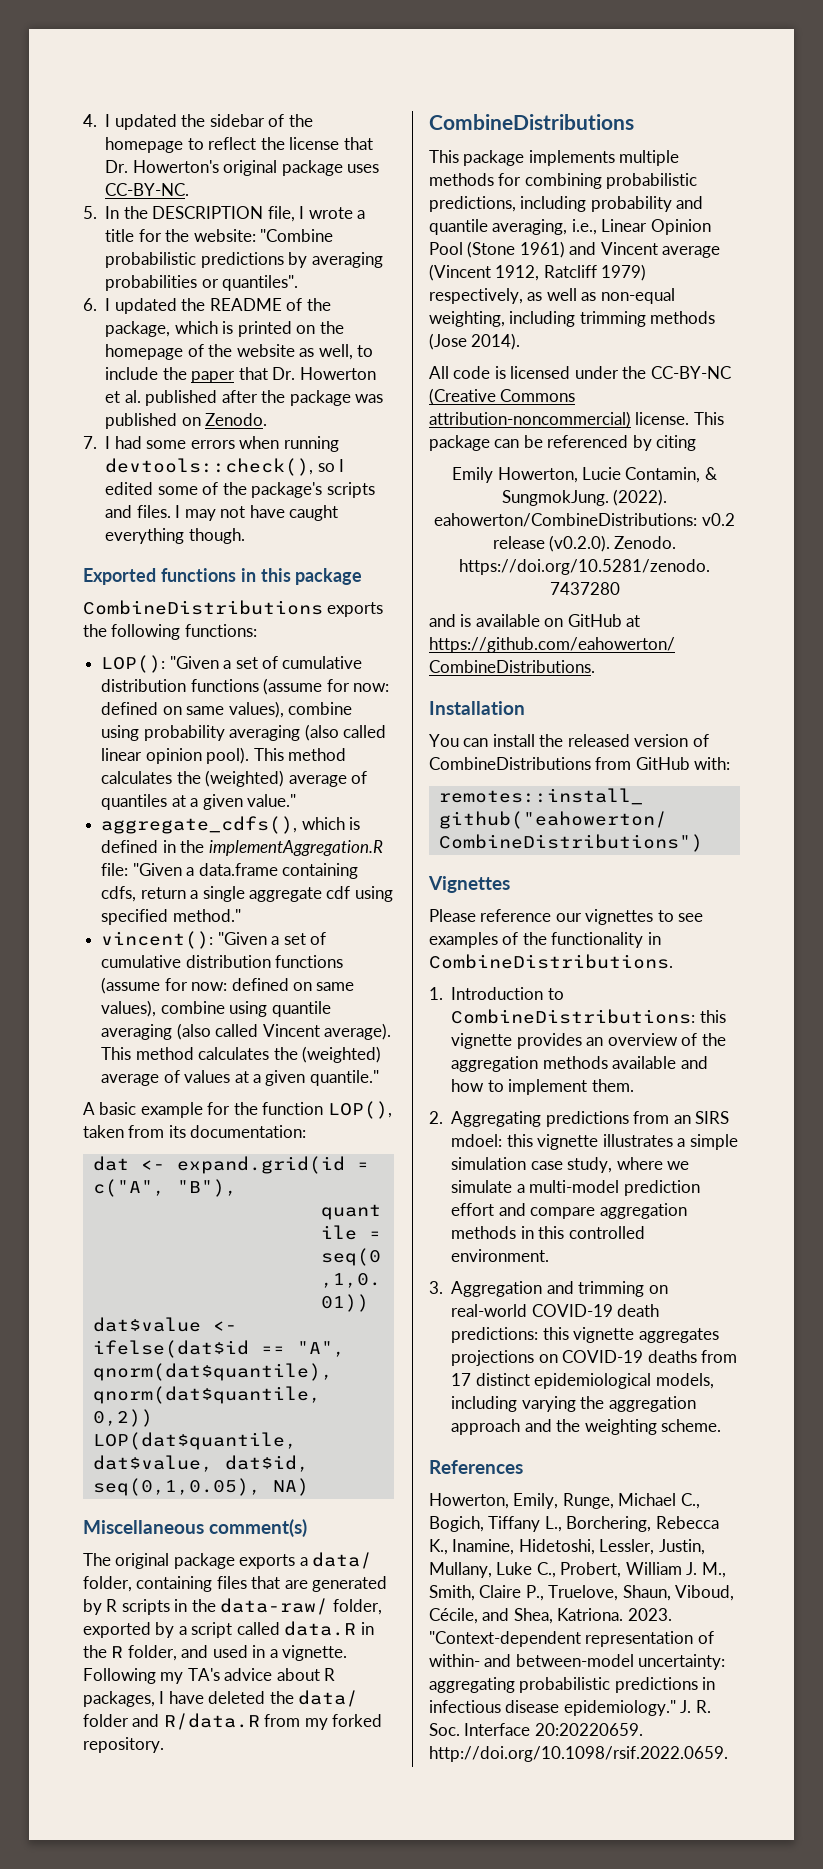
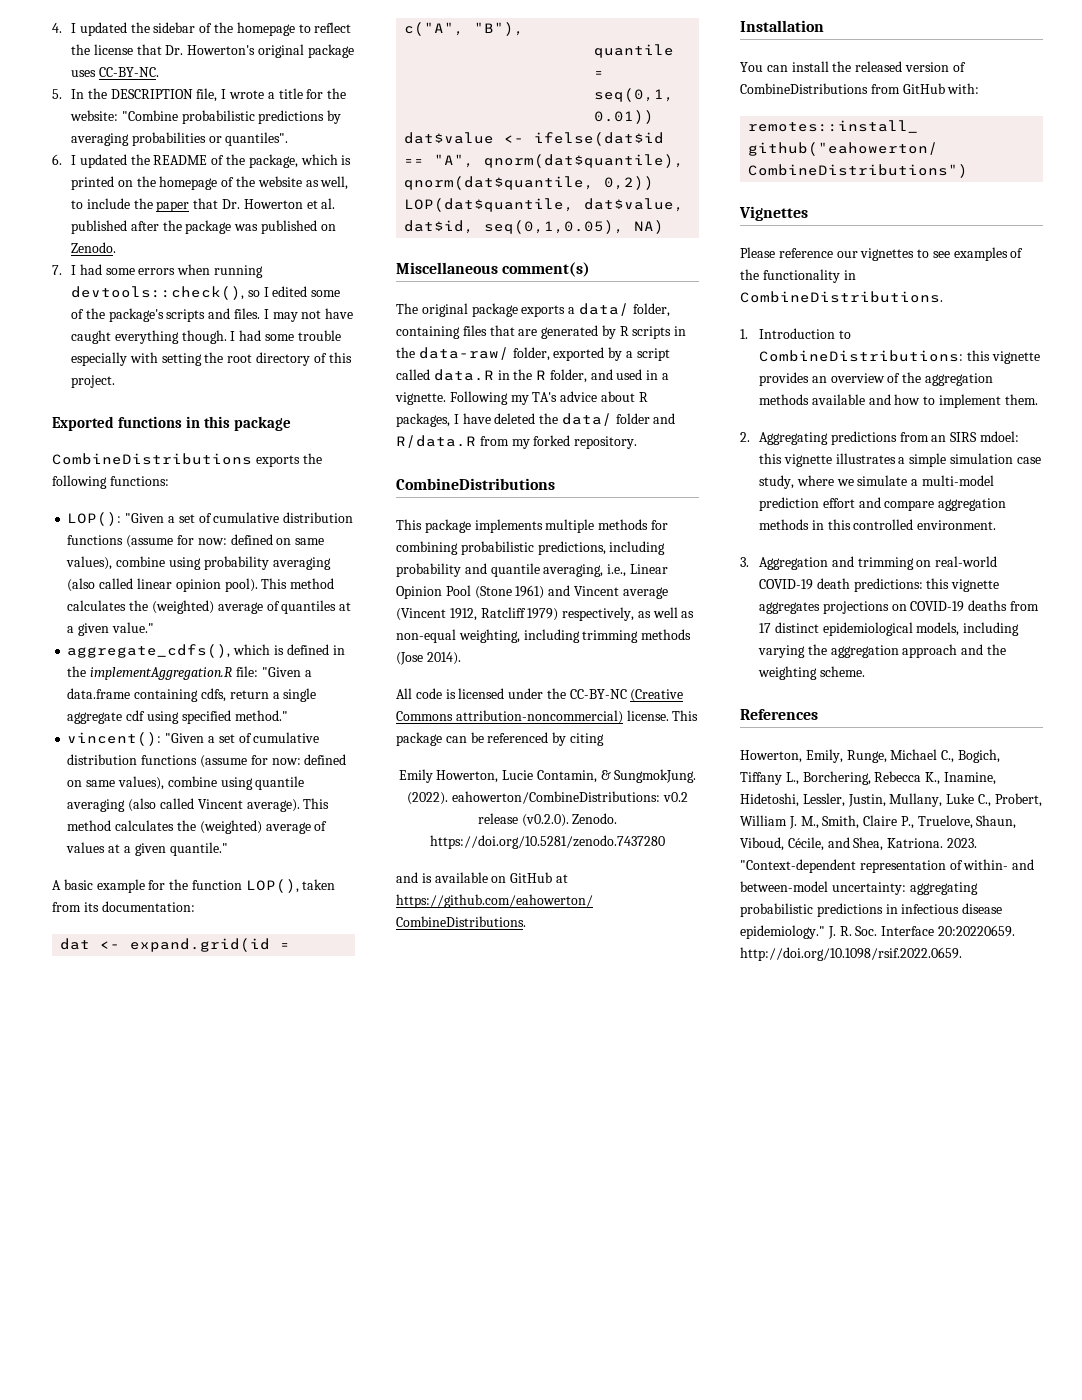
(245, 536) none -> [230,330,341,341] [71,352,352,366] [71,375,116,388] I had some trouble especially with setting the root directory of this project.

